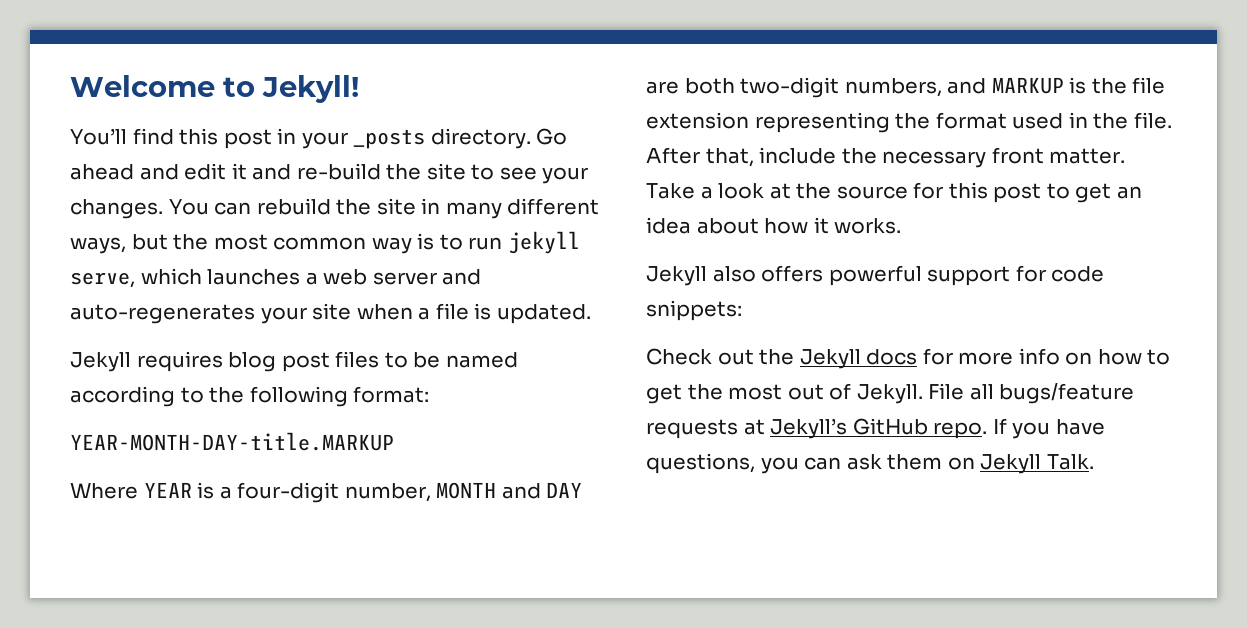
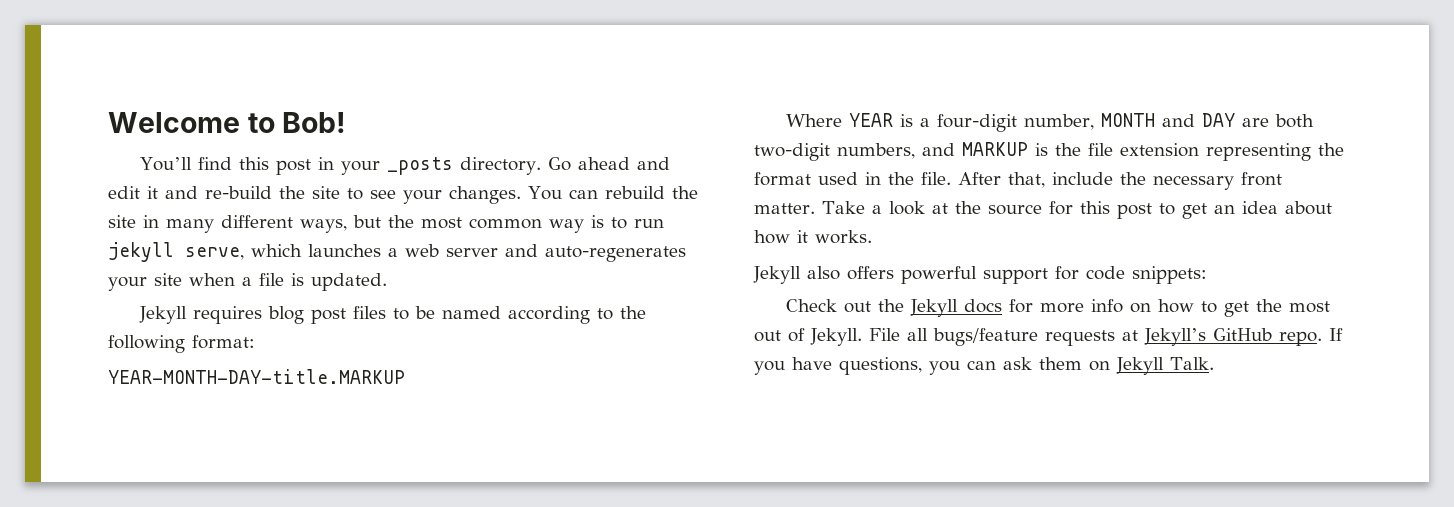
[262,75,359,103] Jekyll! -> [282,112,347,133] Bob!

